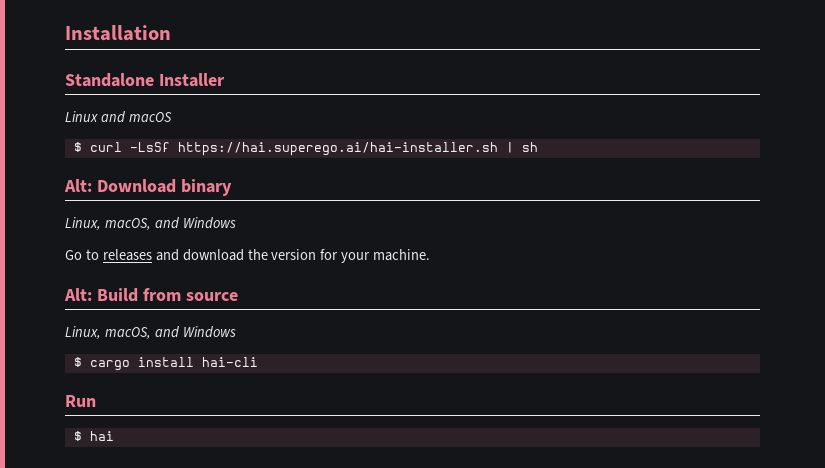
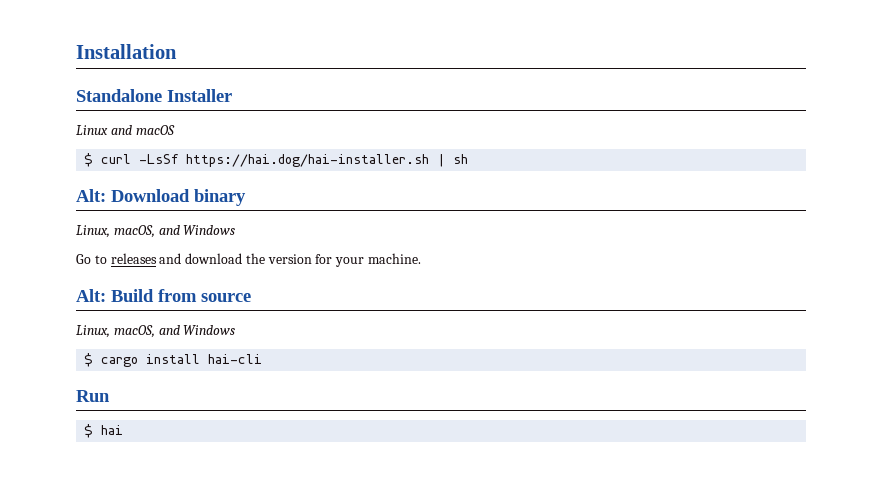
[177,142,498,156] https://hai.superego.ai/hai-installer.sh -> [186,154,430,167] https://hai.dog/hai-installer.sh

